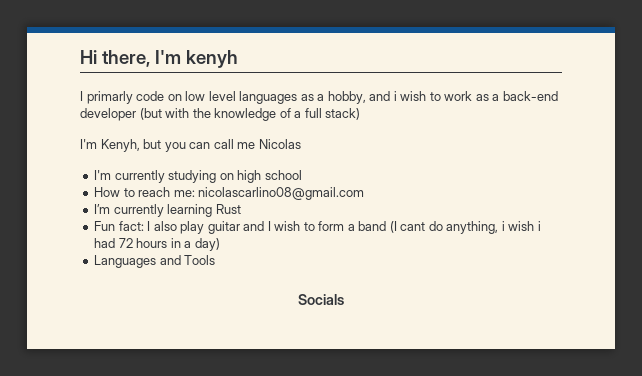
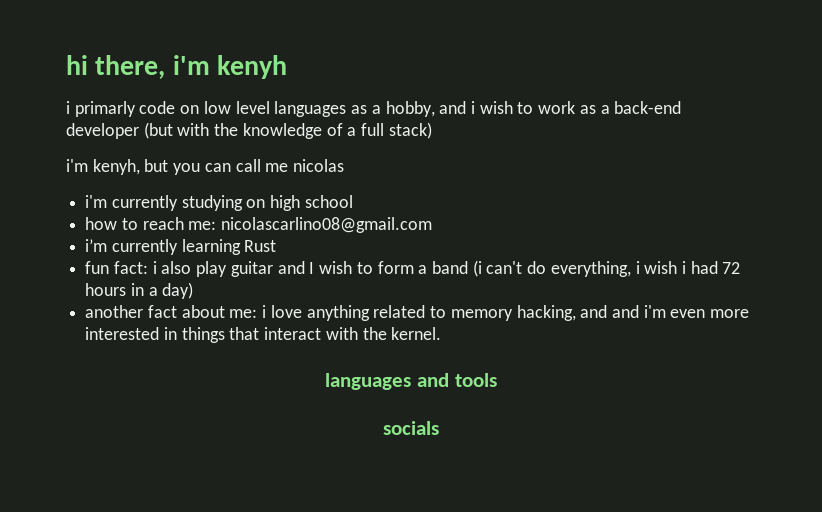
[80,50,181,67] Hi there, I'm -> [66,55,210,79] hi there, i'm
[80,91,83,101] I -> [66,101,70,114] i
[80,139,140,152] I'm Kenyh, -> [66,159,140,175] i'm kenyh,
[258,139,301,149] [94,170,112,180] Nicolas // I'm -> [293,159,345,172] [85,195,108,208] nicolas // i'm
[94,187,121,197] How -> [85,217,118,230] how
[94,204,111,214] I’m -> [85,239,108,252] i’m
[94,221,151,231] Fun fact: I -> [85,261,157,274] fun fact: i
[389,221,499,234] (I cant do anything, -> [472,260,631,277] (i can't do everything,
[94,255,216,268] [298,294,344,305] Languages and Tools // Socials -> [85,305,750,321] [85,327,442,343] [325,373,497,390] [383,421,439,435] another fact about me: i love anything related to memory hacking, and and i'm even more interested in things that interact with the kernel. // languages and tools // socials

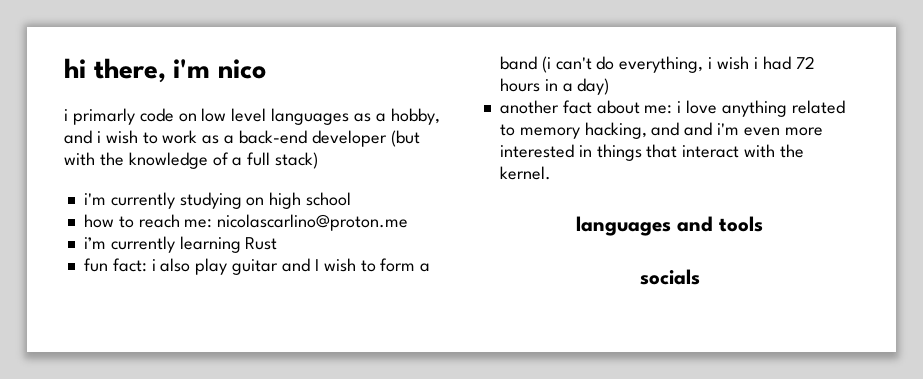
[217,55,288,79] kenyh -> [217,59,266,79] nico
[66,159,345,175] // i'm kenyh, but you can call me nicolas -> (319, 160) none
[221,217,433,233] nicolascarlino08@gmail.com -> [217,214,409,231] nicolascarlino@proton.me

